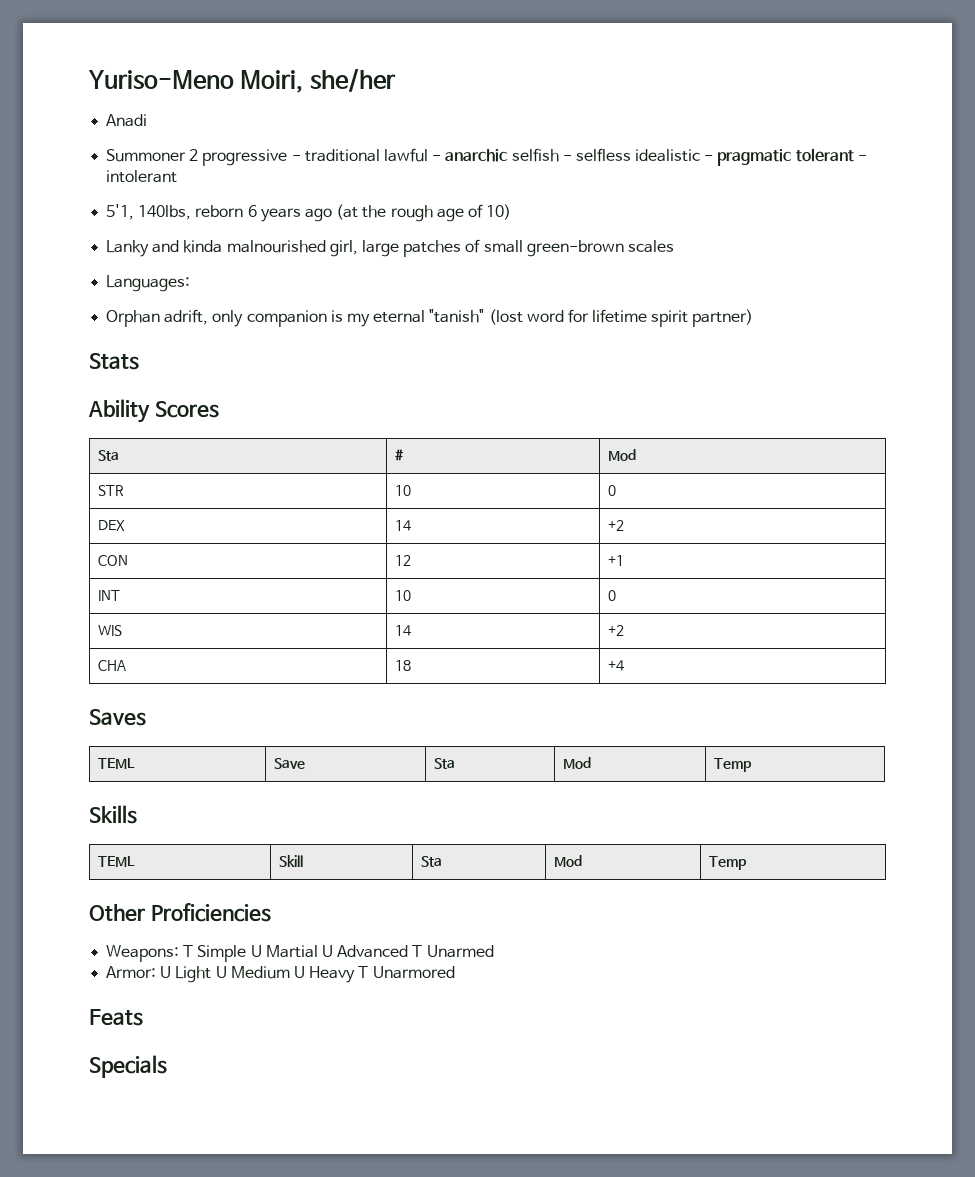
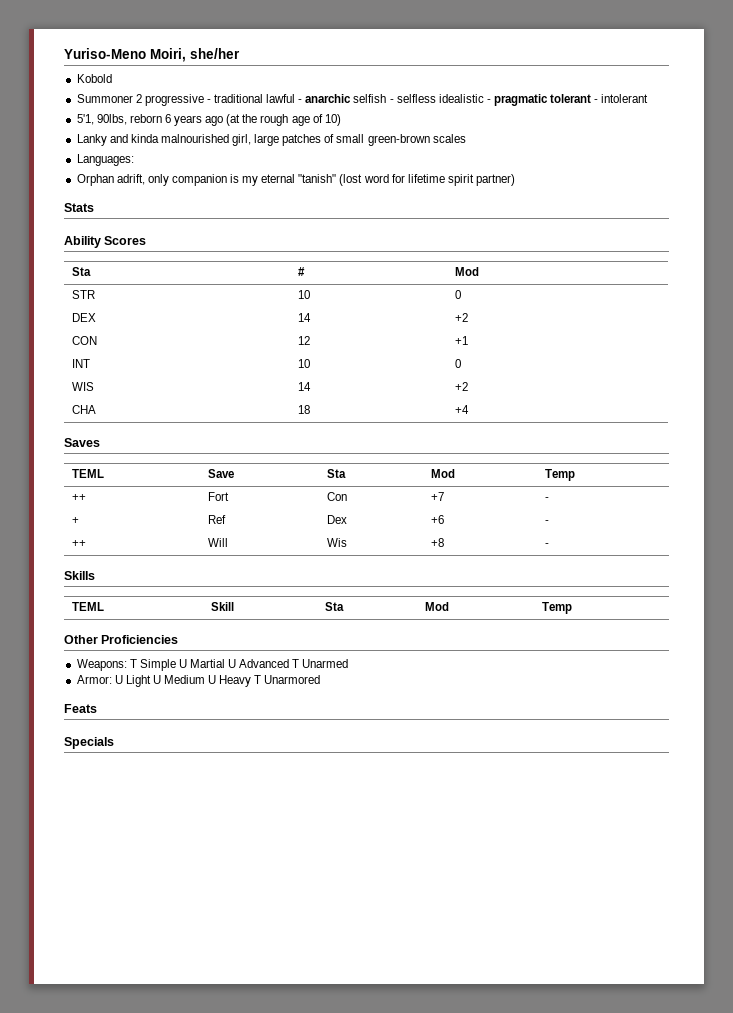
[106,114,148,127] Anadi -> [76,74,112,83] Kobold
[138,205,192,220] 140lbs, -> [96,114,127,125] 90lbs,
(753, 765) none -> [72,494,87,501] [208,492,230,501] [327,492,348,501] [431,492,445,501] [545,497,550,501] [72,517,80,524] [208,515,227,524] [327,515,348,524] [431,515,445,524] [545,520,550,524] [72,540,87,547] [208,538,229,547] [327,538,348,547] [431,538,445,547] [545,543,550,547] // ++ | Fort | Con | +7 | - // + | Ref | Dex | +6 | - // ++ | Will | Wis | +8 | -

